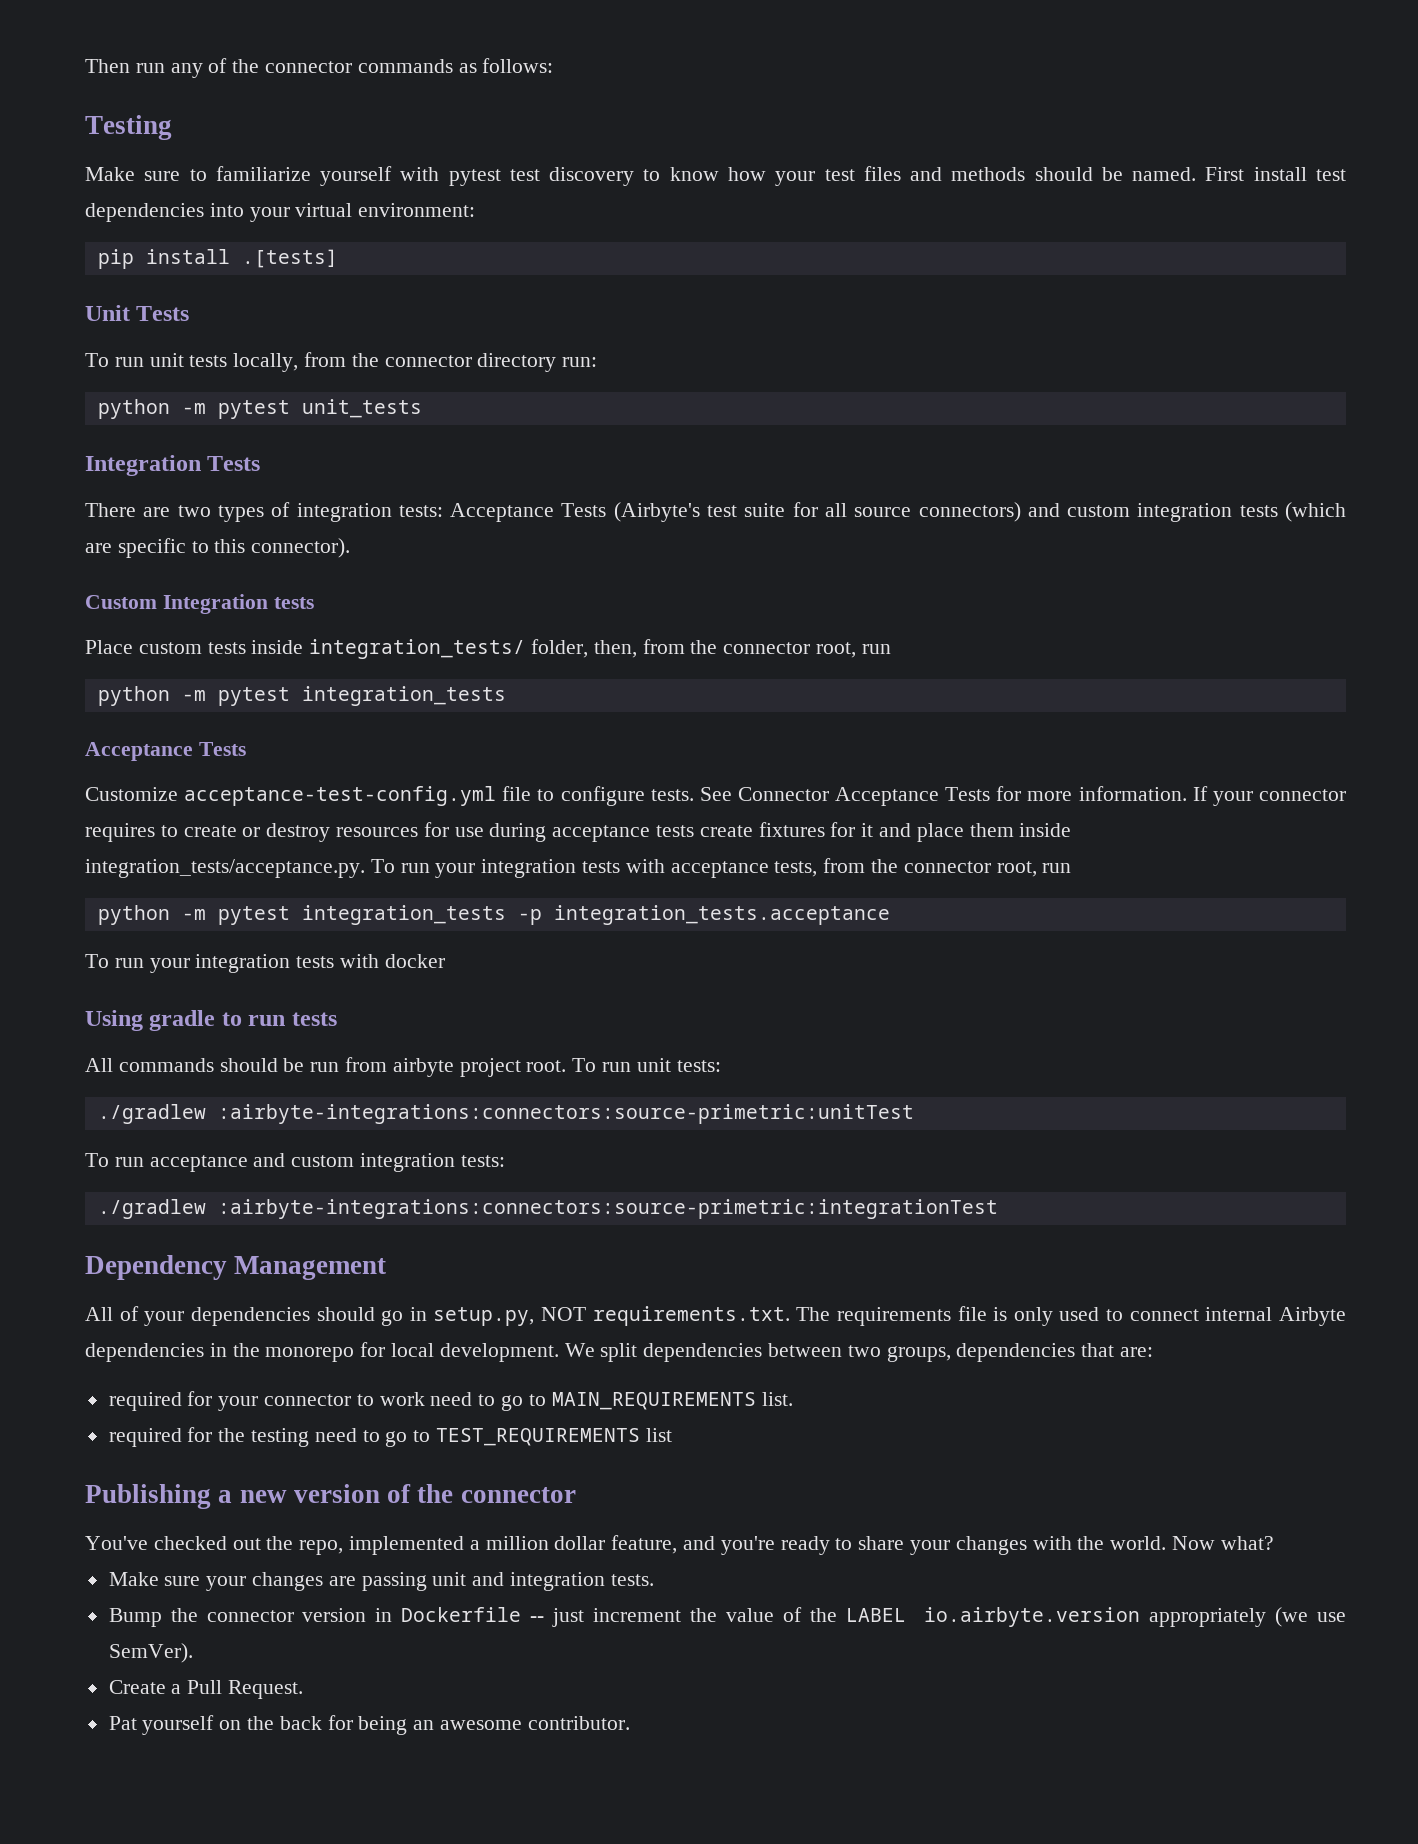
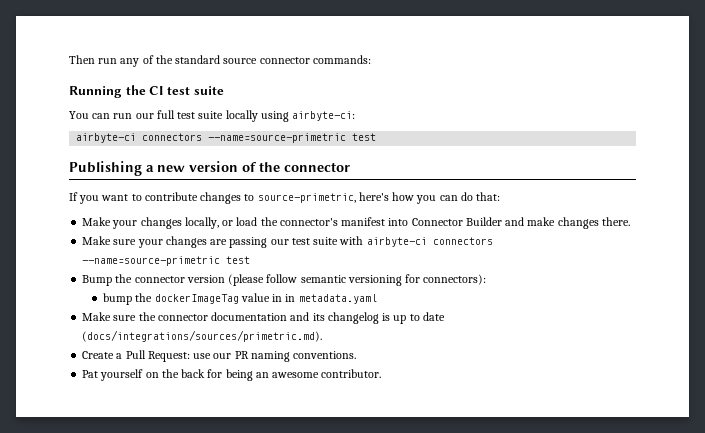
[265,58,554,73] [85,115,172,140] [85,166,1346,186] [85,203,476,222] [97,249,338,269] [85,305,190,321] [85,352,598,372] [97,399,422,419] [85,455,261,476] [85,502,1346,522] [85,538,351,558] [85,594,314,614] [85,639,891,659] [97,686,506,706] [85,742,246,761] [85,786,1347,806] [85,822,1072,842] [85,858,1072,878] [97,905,890,925] [85,954,445,973] [85,1010,337,1031] [85,1057,721,1077] [97,1104,914,1124] [85,1153,505,1172] [97,1199,998,1219] [85,1255,387,1280] [85,1306,1346,1326] [85,1342,1154,1362] [108,1391,793,1411] [108,1427,672,1447] connector commands as follows: // Testing // Make sure to familiarize yourself with pytest test discovery to know how your test files and methods should be named. First install test dependencies into your virtual environment: // pip install .[tests] // Unit Tests // To run unit tests locally, from the connector directory run: // python -m pytest unit_tests // Integration Tests // There are two types of integration tests: Acceptance Tests (Airbyte's test suite for all source connectors) and custom integration tests (which are specific to this connector). // Custom Integration tests // Place custom tests inside integration_tests/ folder, then, from the connector root, run // python -m pytest integration_tests // Acceptance Tests // Customize acceptance-test-config.yml file to configure tests. See Connector Acceptance Tests for more information. If your connector requires to create or destroy resources for use during acceptance tests create fixtures for it and place them inside integration_tests/acceptance.py. To run your integration tests with acceptance tests, from the connector root, run // python -m pytest integration_tests -p integration_tests.acceptance // To run your integration tests with docker // Using gradle to run tests // All commands should be run from airbyte project root. To run unit tests: // ./gradlew :airbyte-integrations:connectors:source-primetric:unitTest // To run acceptance and custom integration tests: // ./gradlew :airbyte-integrations:connectors:source-primetric:integrationTest // Dependency Management // All of your dependencies should go in setup.py, NOT requirements.txt. The requirements file is only used to connect internal Airbyte dependencies in the monorepo for local development. We split dependencies between two groups, dependencies that are: // required for your connector to work need to go to MAIN_REQUIREMENTS list. // required for the testing need to go to TEST_REQUIREMENTS list -> [175,55,371,64] [69,85,224,98] [69,110,356,122] [76,133,377,143] standard source connector commands: // Running the CI test suite // You can run our full test suite locally using airbyte-ci: // airbyte-ci connectors --name=source-primetric test
[85,1535,1274,1555] You've checked out the repo, implemented a million dollar feature, and you're ready to share your changes with the world. Now what? -> [69,192,501,204] [82,217,630,229] If you want to contribute changes to source-primetric, here's how you can do that: // Make your changes locally, or load the connector's manifest into Connector Builder and make changes there.
[432,1572,654,1591] [108,1607,1346,1627] [108,1643,193,1663] [108,1680,304,1699] unit and integration tests. // Bump the connector version in Dockerfile -- just increment the value of the LABEL io.airbyte.version appropriately (we use SemVer). // Create a Pull Request. -> [270,236,493,247] [82,256,251,266] [82,274,487,286] [103,293,377,305] [82,312,445,324] [82,330,323,342] [82,350,357,362] our test suite with airbyte-ci connectors --name=source-primetric test // Bump the connector version (please follow semantic versioning for connectors): // bump the dockerImageTag value in in metadata.yaml // Make sure the connector documentation and its changelog is up to date (docs/integrations/sources/primetric.md). // Create a Pull Request: use our PR naming conventions.

